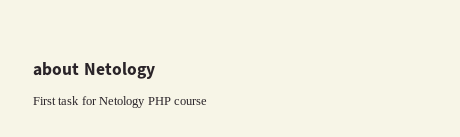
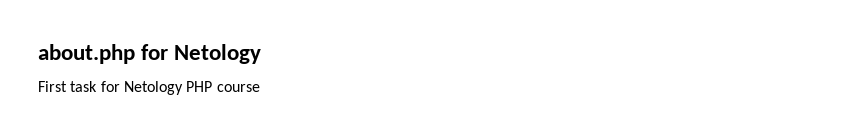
[33,62,79,76] about -> [38,44,169,64] about.php for

